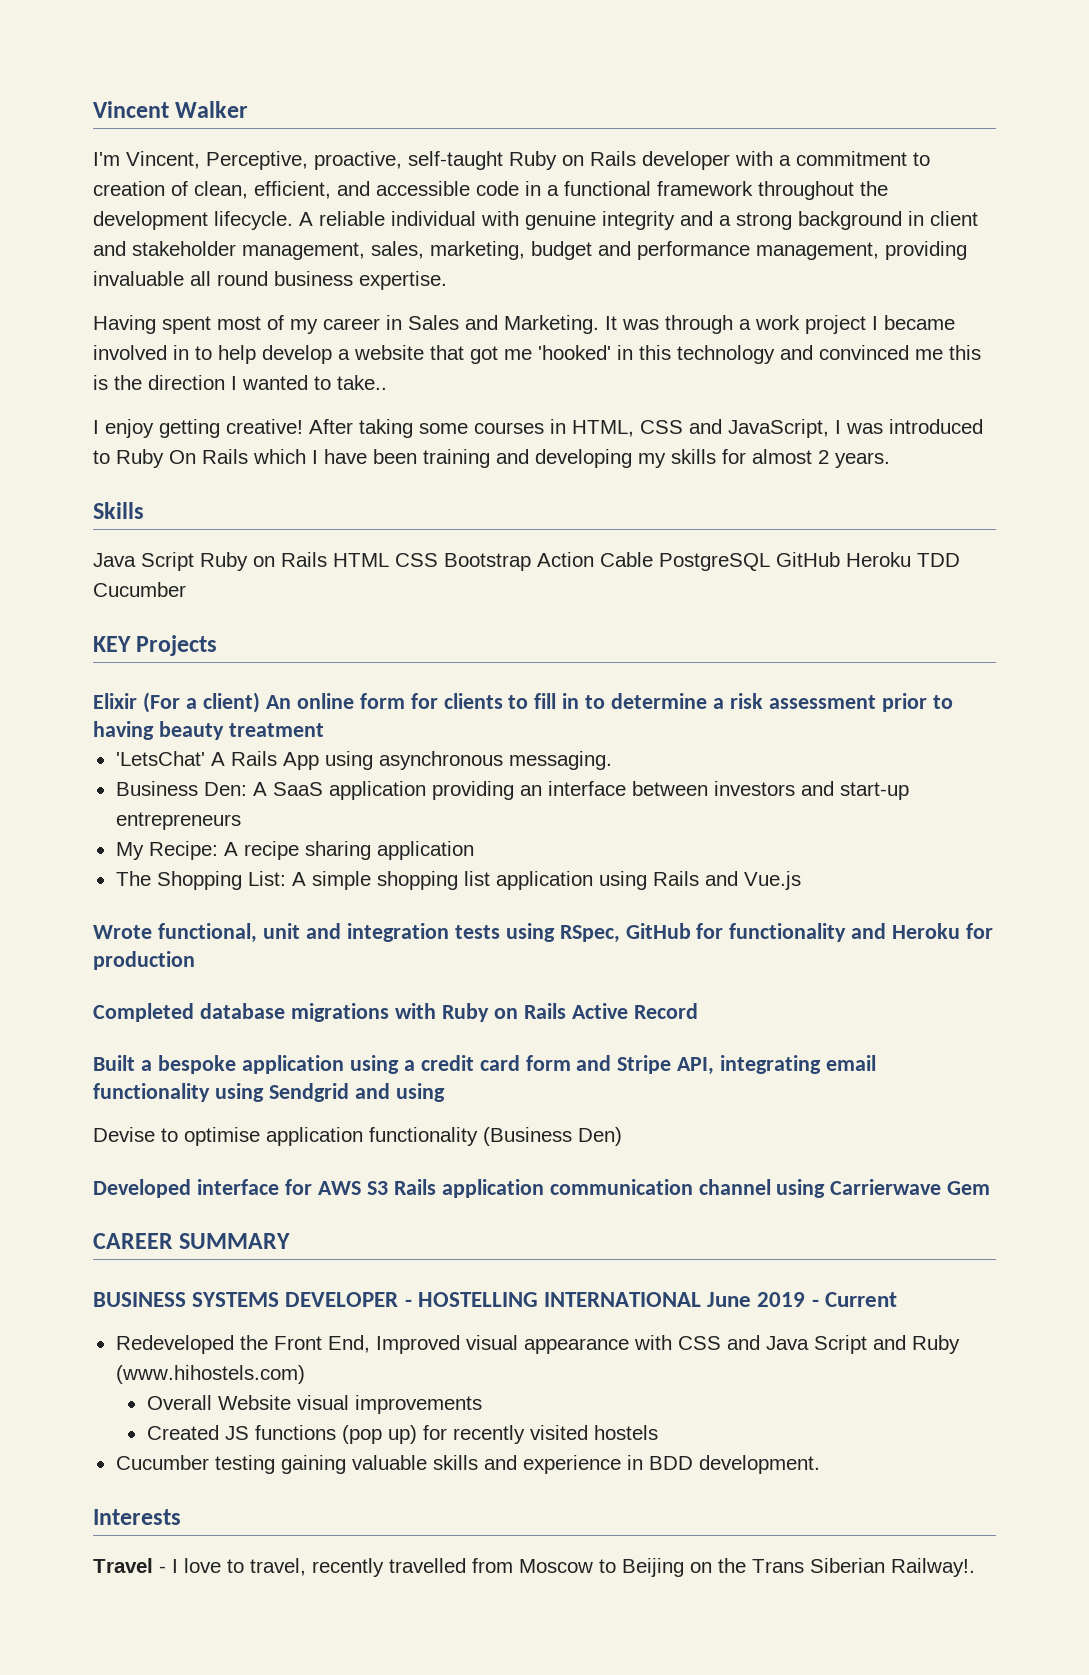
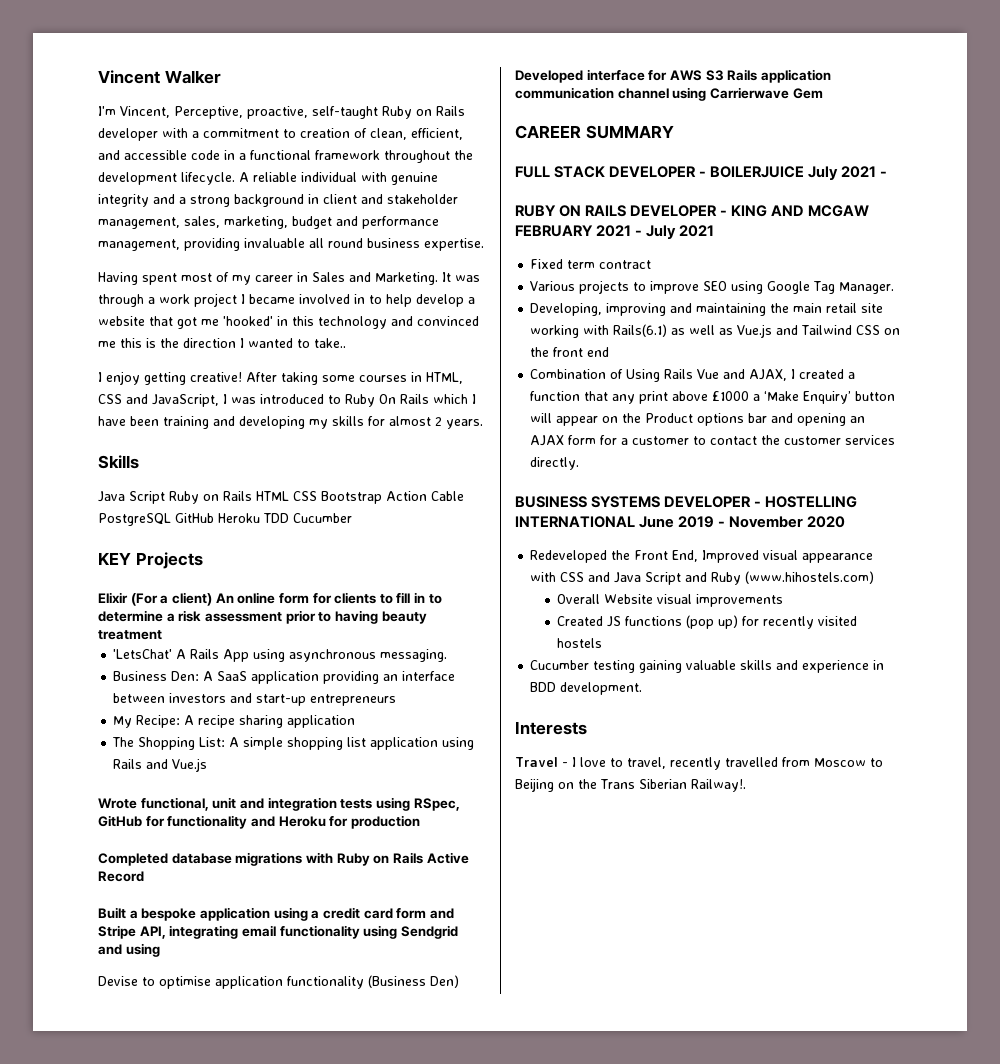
(291, 1241) none -> [515,166,888,180] [515,205,870,217] [515,225,715,239] [530,259,652,269] [530,280,895,294] [530,303,884,316] [530,324,901,338] [530,347,610,357] [530,369,856,382] [530,391,896,404] [530,413,866,426] [530,435,896,446] [530,457,580,470] // FULL STACK DEVELOPER - BOILERJUICE July 2021 - // RUBY ON RAILS DEVELOPER - KING AND MCGAW FEBRUARY 2021 - July 2021 // Fixed term contract // Various projects to improve SEO using Google Tag Manager. // Developing, improving and maintaining the main retail site working with Rails(6.1) as well as Vue.js and Tailwind CSS on the front end // Combination of Using Rails Vue and AJAX, I created a function that any print above £1000 a ‘Make Enquiry’ button will appear on the Product options bar and opening an AJAX form for a customer to contact the customer services directly.
[824,1292,897,1307] Current -> [729,516,846,528] November 2020

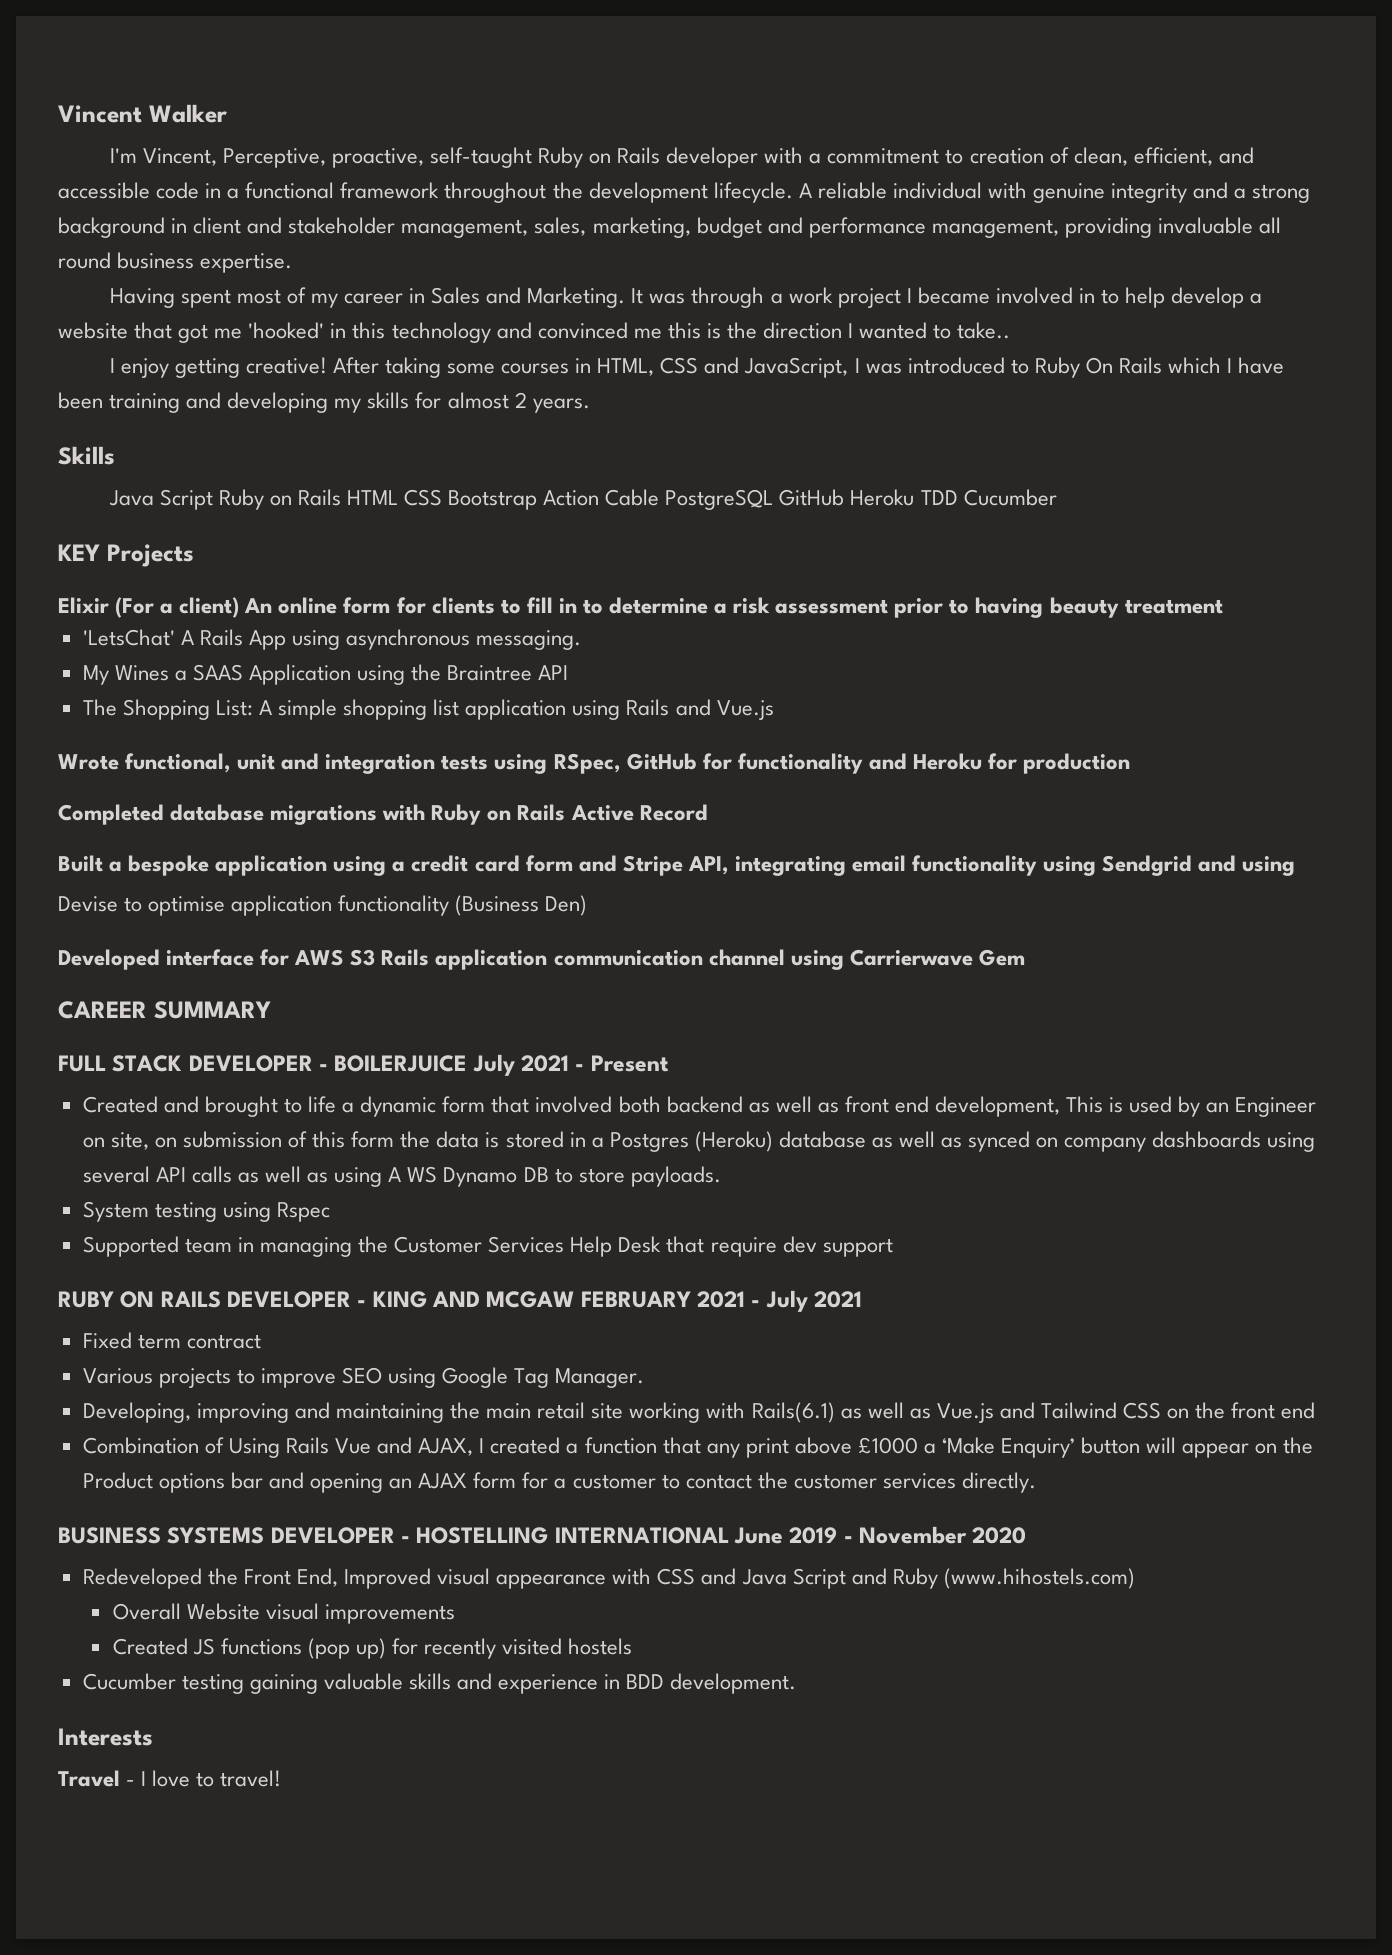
[113,671,456,684] [113,693,397,706] [113,715,356,728] Business Den: A SaaS application providing an interface between investors and start-up entrepreneurs // My Recipe: A recipe sharing application -> [82,664,569,685] My Wines a SAAS Application using the Braintree API
(888, 174) none -> [590,1055,669,1072] [82,1096,1317,1117] [82,1131,1316,1152] [82,1166,721,1187] [82,1201,330,1222] [82,1236,893,1257] Present // Created and brought to life a dynamic form that involved both backend as well as front end development, This is used by an Engineer on site, on submission of this form the data is stored in a Postgres (Heroku) database as well as synced on company dashboards using several API calls as well as using A WS Dynamo DB to store payloads. // System testing using Rspec // Supported team in managing the Customer Services Help Desk that require dev support
[627,757,883,770] [515,778,746,792] travel, recently travelled from Moscow to Beijing on the Trans Siberian Railway!. -> [220,1770,282,1787] travel!

